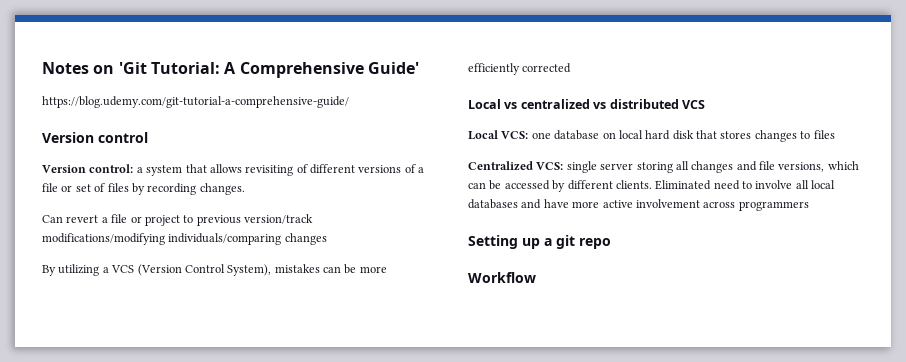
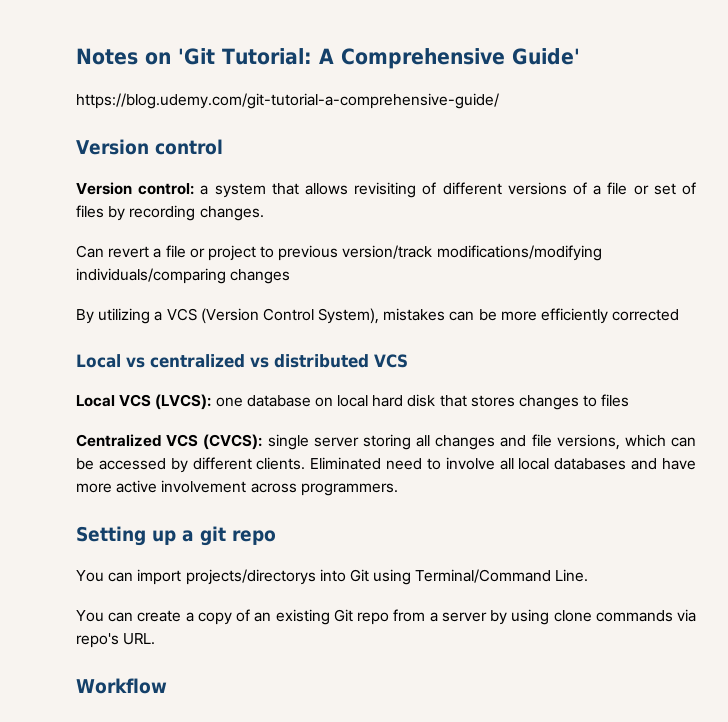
[501,131,529,139] VCS: -> [119,394,212,410] VCS (LVCS):
[536,162,564,170] VCS: -> [166,434,263,450] VCS (CVCS):
[738,201,809,211] programmers -> [300,483,398,496] programmers.
(611, 243) none -> [76,569,589,585] [76,609,697,625] [76,633,156,648] // You can import projects/directorys into Git using Terminal/Command Line. // You can create a copy of an existing Git repo from a server by using clone commands via repo's URL.

